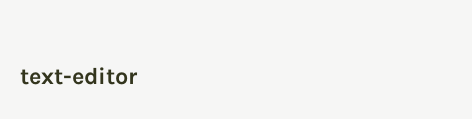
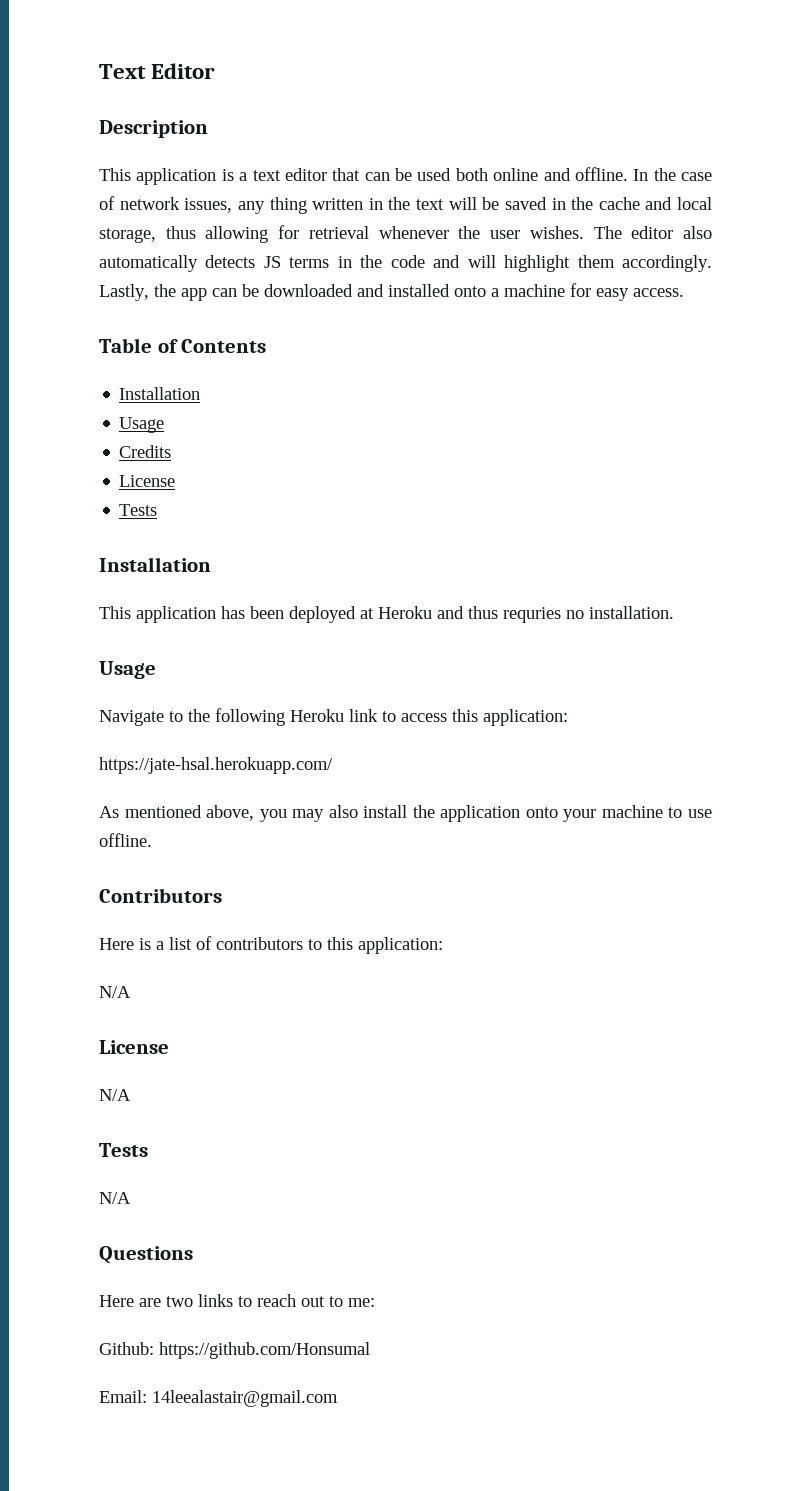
[20,67,138,85] text-editor -> [99,63,216,79] [99,120,208,138] [99,167,712,185] [99,196,712,214] [99,225,713,243] [99,255,712,272] [99,283,684,301] [99,338,267,353] [119,387,201,400] [119,417,165,433] [119,445,172,458] [119,475,176,487] [119,504,158,516] [99,557,211,572] [99,606,674,623] [99,661,156,679] [99,708,568,726] [99,757,333,774] [99,805,713,822] [99,833,152,847] [99,888,222,903] [99,936,443,954] [99,986,131,998] [99,1040,169,1054] [99,1089,131,1101] [99,1143,148,1157] [99,1192,131,1204] [99,1246,193,1264] [99,1294,375,1307] [99,1342,370,1359] [99,1390,338,1407] Text Editor // Description // This application is a text editor that can be used both online and offline. In the case of network issues, any thing written in the text will be saved in the cache and local storage, thus allowing for retrieval whenever the user wishes. The editor also automatically detects JS terms in the code and will highlight them accordingly. Lastly, the app can be downloaded and installed onto a machine for easy access. // Table of Contents // Installation // Usage // Credits // License // Tests // Installation // This application has been deployed at Heroku and thus requries no installation. // Usage // Navigate to the following Heroku link to access this application: // https://jate-hsal.herokuapp.com/ // As mentioned above, you may also install the application onto your machine to use offline. // Contributors // Here is a list of contributors to this application: // N/A // License // N/A // Tests // N/A // Questions // Here are two links to reach out to me: // Github: https://github.com/Honsumal // Email: 14leealastair@gmail.com

